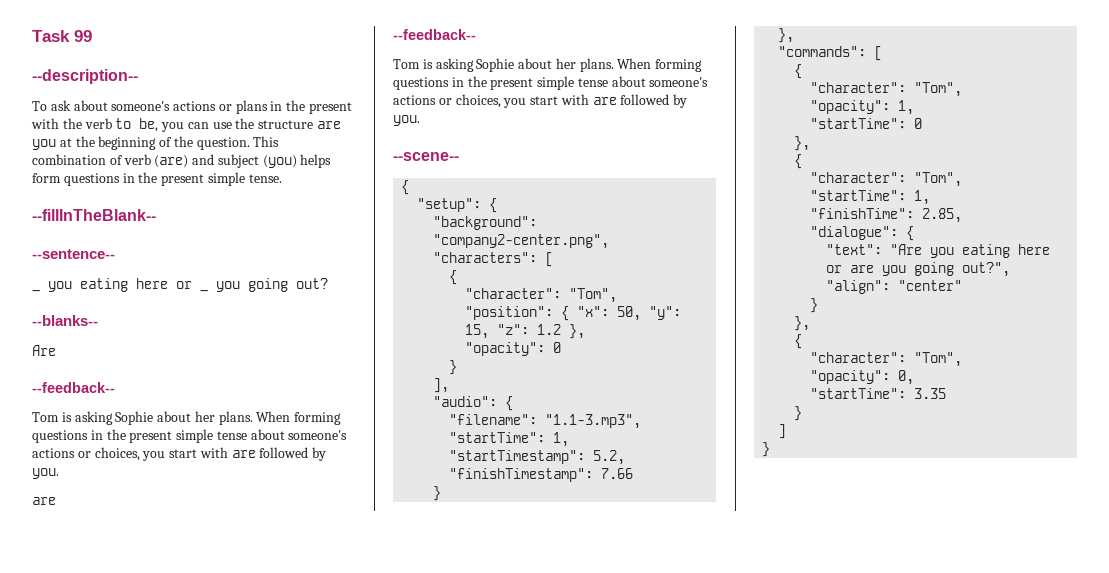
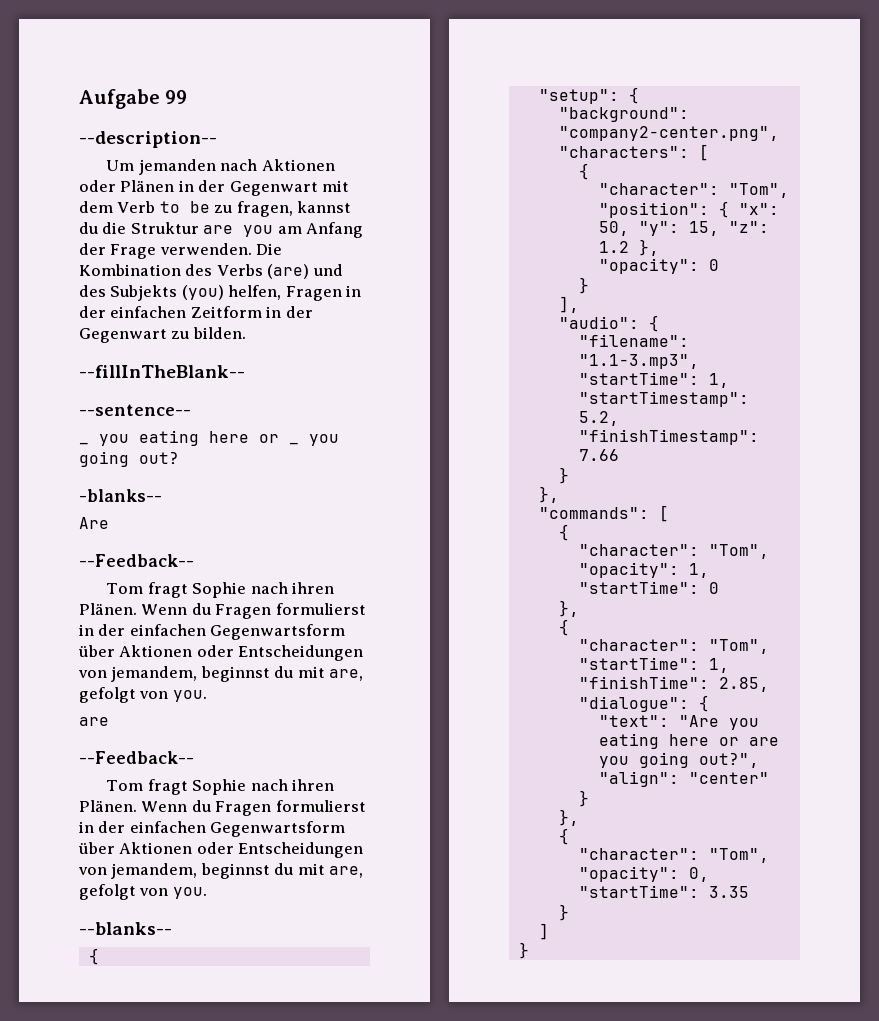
[32,30,70,42] Task -> [79,89,160,109] Aufgabe
[32,100,353,114] [31,118,342,132] [32,136,280,150] [32,154,332,168] [32,172,282,186] To ask about someone's actions or plans in the present with the verb to be, you can use the structure are you at the beginning of the question. This combination of verb (are) and subject (you) helps form questions in the present simple tense. -> [106,159,335,175] [79,180,350,196] [79,201,352,217] [79,222,364,238] [79,243,283,259] [79,264,343,279] [79,285,362,301] [79,306,313,318] [79,327,246,343] Um jemanden nach Aktionen oder Plänen in der Gegenwart mit dem Verb to be zu fragen, kannst du die Struktur are you am Anfang der Frage verwenden. Die Kombination des Verbs (are) und des Subjekts (you) helfen, Fragen in der einfachen Zeitform in der Gegenwart zu bilden.
[32,315,98,326] --blanks-- -> [79,489,162,502] -blanks--
[32,382,115,393] [32,411,342,425] [32,429,348,443] [32,447,327,461] --feedback-- // Tom is asking Sophie about her plans. When forming questions in the present simple tense about someone's actions or choices, you start with are followed by -> [79,554,194,567] [106,582,335,598] [79,603,366,619] [79,624,346,640] [78,645,364,661] [78,666,364,682] [79,687,169,703] --Feedback-- // Tom fragt Sophie nach ihren Plänen. Wenn du Fragen formulierst in der einfachen Gegenwartsform über Aktionen oder Entscheidungen von jemandem, beginnst du mit are, gefolgt von
[393,29,476,40] [393,58,703,72] [393,76,709,90] [393,94,688,108] [393,115,420,126] [393,152,459,161] --feedback-- // Tom is asking Sophie about her plans. When forming questions in the present simple tense about someone's actions or choices, you start with are followed by you. // --scene-- -> [79,751,194,764] [106,779,335,795] [79,800,366,816] [79,821,346,837] [78,842,364,858] [78,863,364,879] [79,884,207,900] [79,922,172,935] --Feedback-- // Tom fragt Sophie nach ihren Plänen. Wenn du Fragen formulierst in der einfachen Gegenwartsform über Aktionen oder Entscheidungen von jemandem, beginnst du mit are, gefolgt von you. // --blanks--

